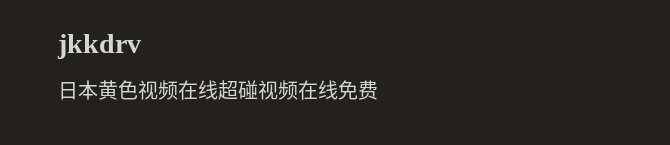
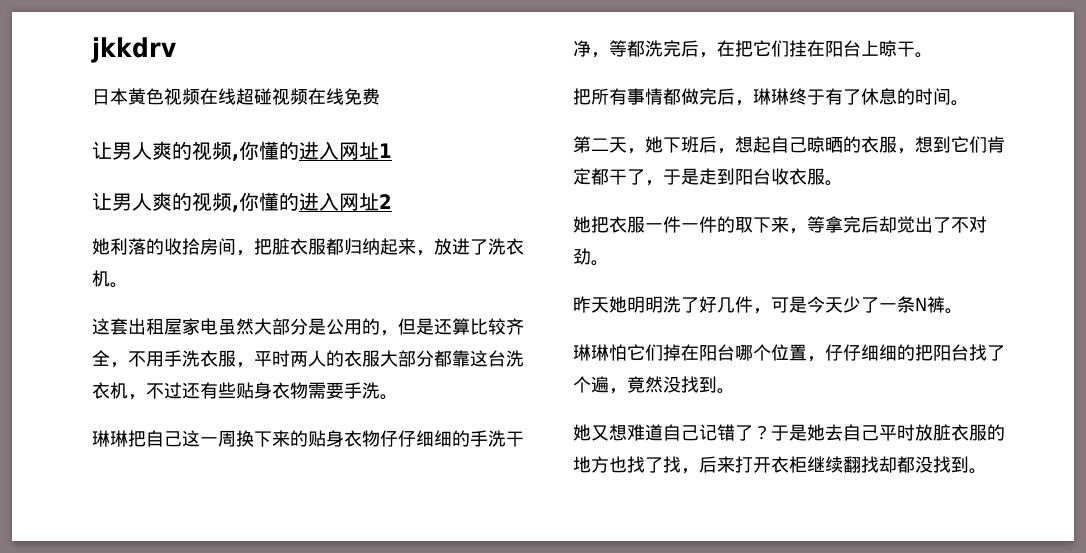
(378, 90) none -> [92,141,392,161] [92,192,392,212] [92,238,524,256] [92,270,128,288] [92,318,524,336] [92,350,524,368] [92,382,398,400] [92,430,524,447] [573,40,933,58] [573,88,969,106] [573,136,1005,154] [573,168,843,186] [573,216,987,234] [573,248,609,266] [573,296,963,314] [573,344,1005,362] [573,376,735,394] [573,424,1005,441] [573,456,987,474] // 让男人爽的视频,你懂的进入网址1 // 让男人爽的视频,你懂的进入网址2 // 她利落的收拾房间，把脏衣服都归纳起来，放进了洗衣机。 // 这套出租屋家电虽然大部分是公用的，但是还算比较齐全，不用手洗衣服，平时两人的衣服大部分都靠这台洗衣机，不过还有些贴身衣物需要手洗。 // 琳琳把自己这一周换下来的贴身衣物仔仔细细的手洗干净，等都洗完后，在把它们挂在阳台上晾干。 // 把所有事情都做完后，琳琳终于有了休息的时间。 // 第二天，她下班后，想起自己晾晒的衣服，想到它们肯定都干了，于是走到阳台收衣服。 // 她把衣服一件一件的取下来，等拿完后却觉出了不对劲。 // 昨天她明明洗了好几件，可是今天少了一条N裤。 // 琳琳怕它们掉在阳台哪个位置，仔仔细细的把阳台找了个遍，竟然没找到。 // 她又想难道自己记错了？于是她去自己平时放脏衣服的地方也找了找，后来打开衣柜继续翻找却都没找到。

